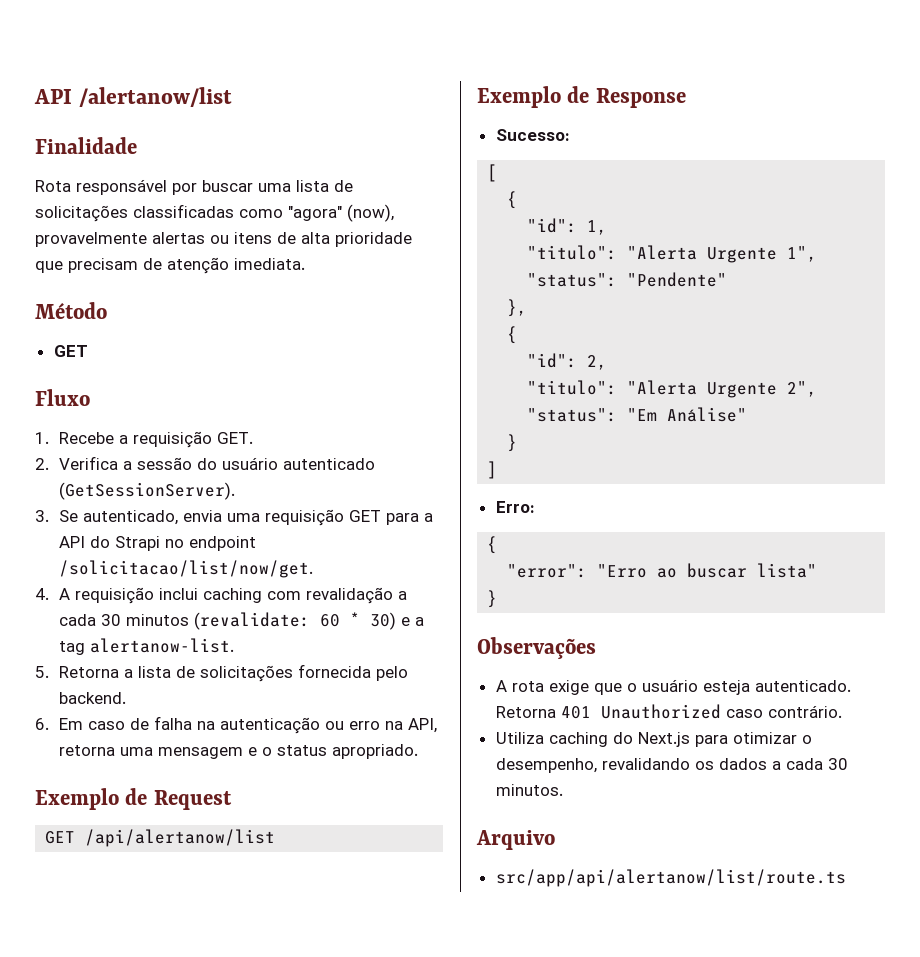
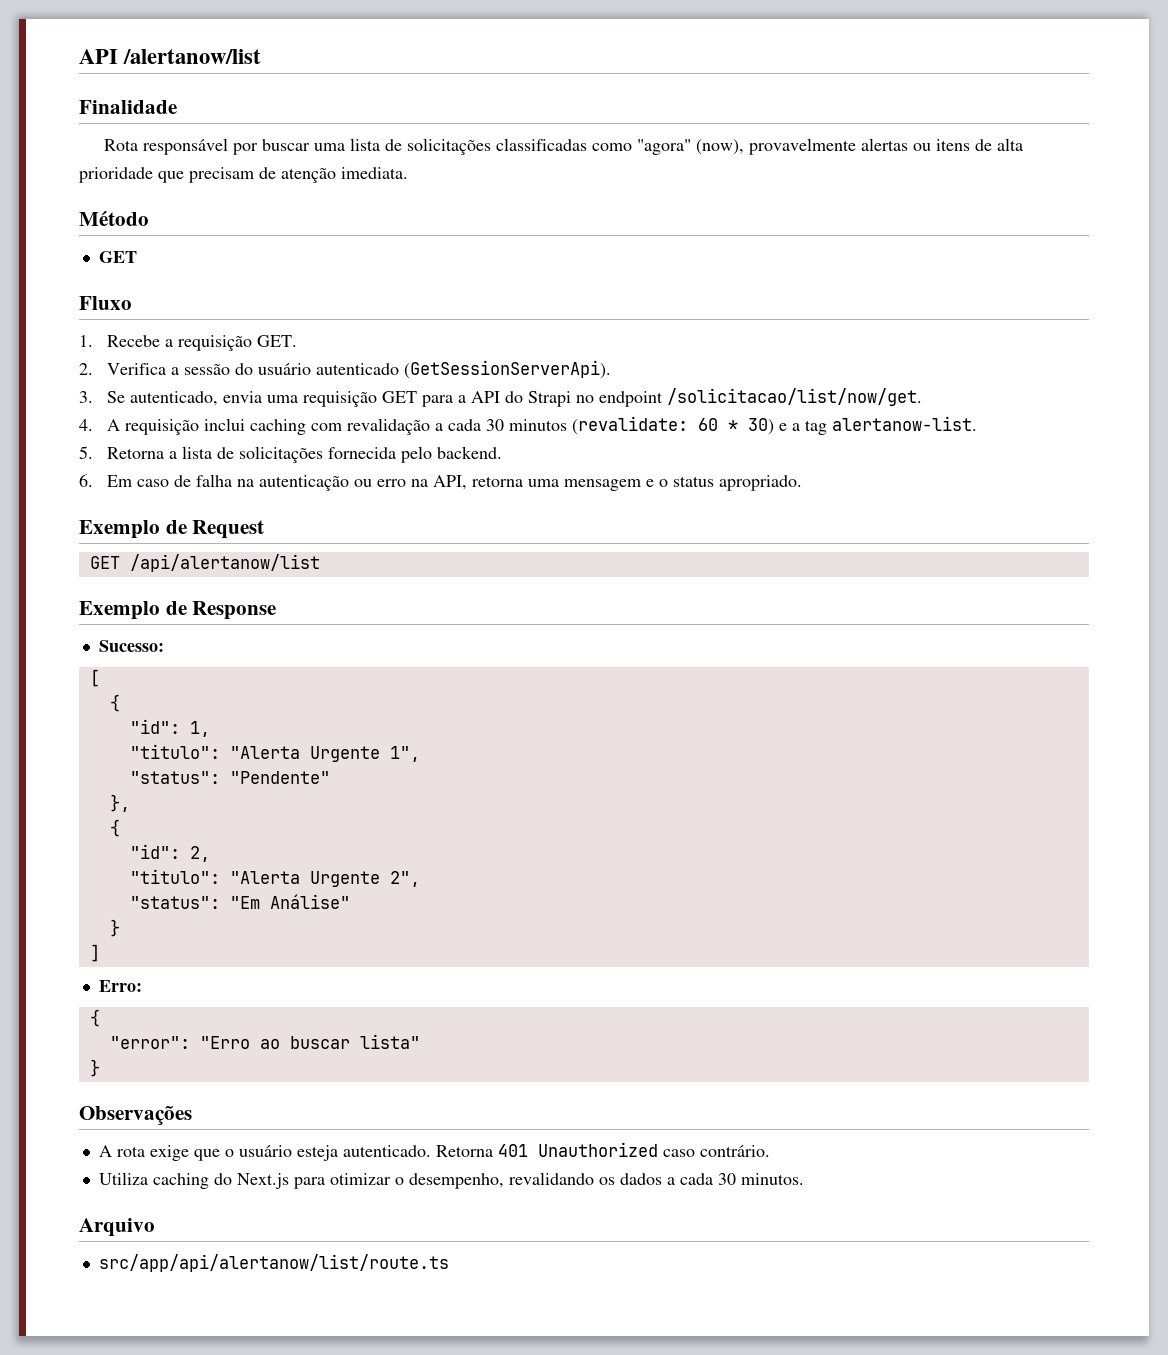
[58,482,235,500] (GetSessionServer). -> [404,360,612,379] (GetSessionServerApi).

